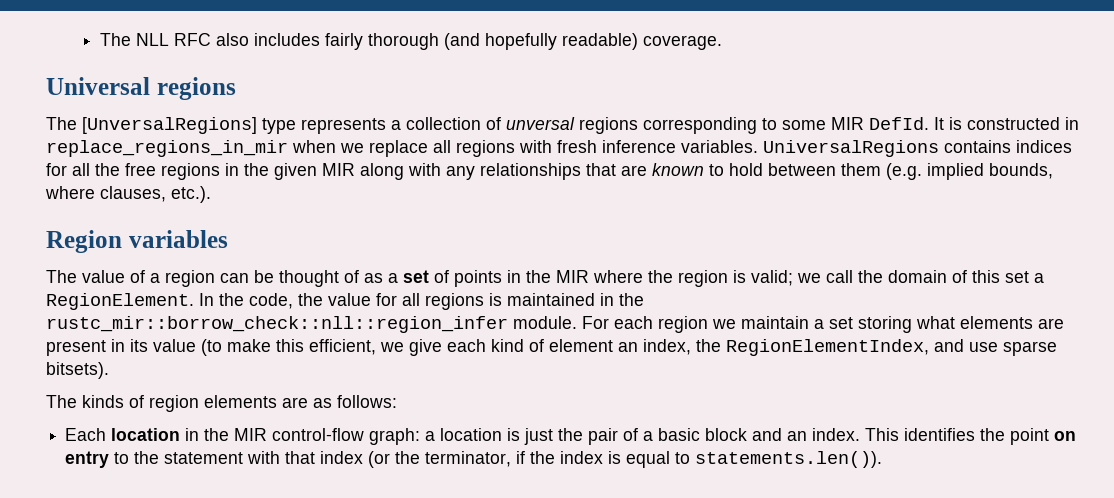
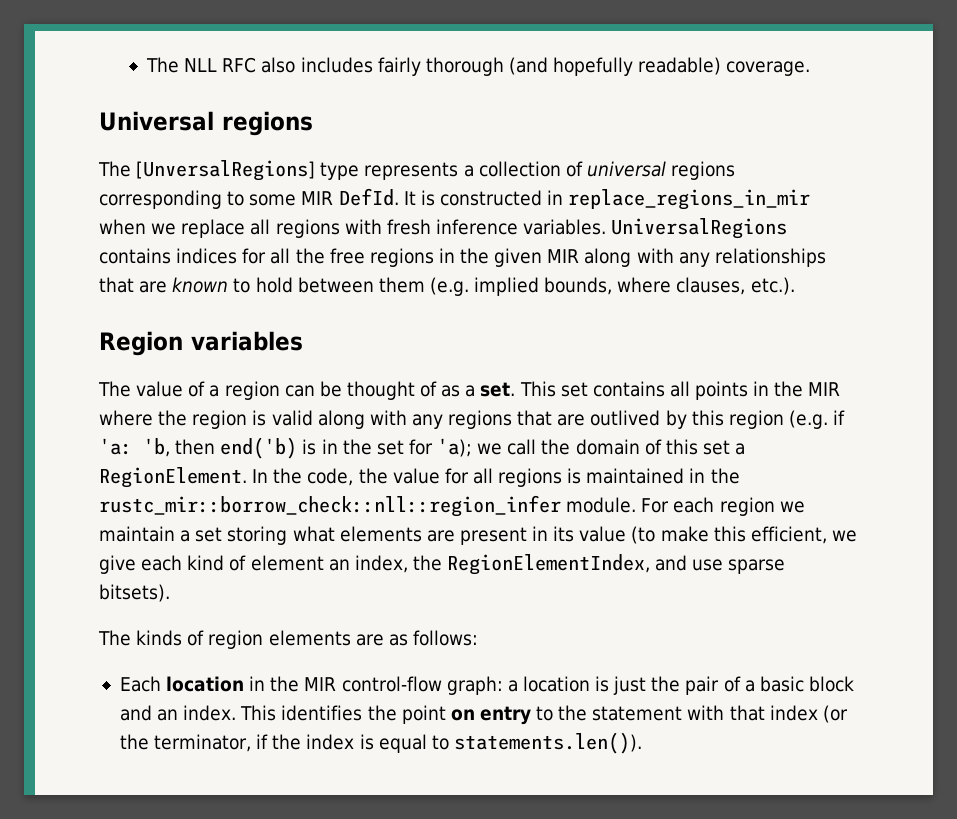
[506,117,575,130] unversal -> [586,161,666,177] universal
[403,270,449,283] set of -> [480,381,690,397] set. This set contains all
[751,270,793,286] valid; -> [271,410,846,429] [99,437,473,459] valid along with any regions that are outlived by this region (e.g. if 'a: 'b, then end('b) is in the set for 'a);

